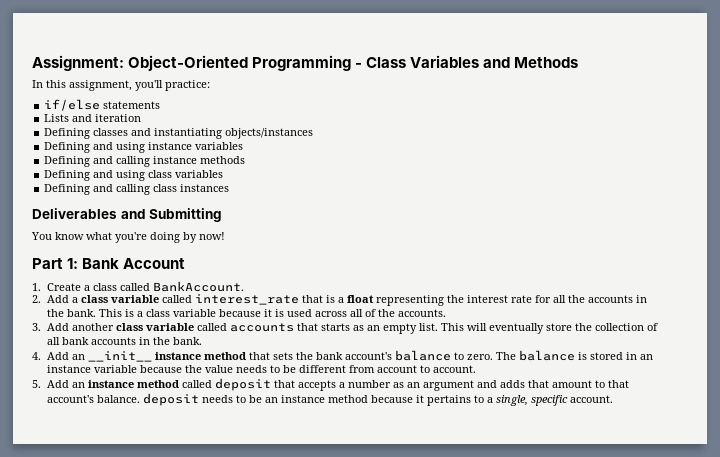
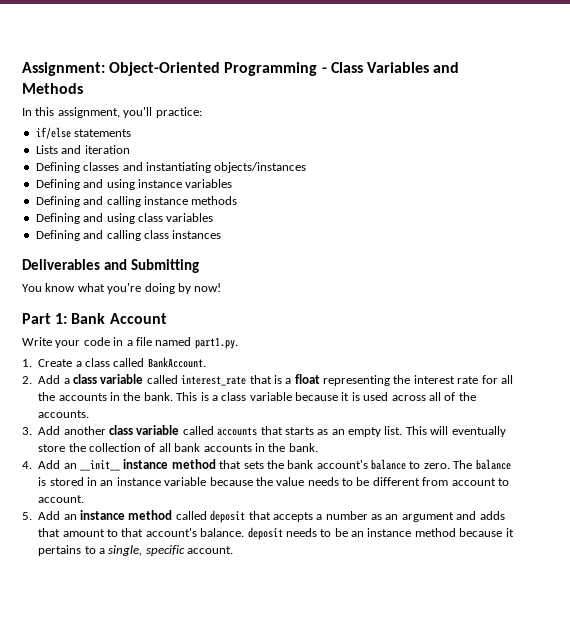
(186, 263) none -> [22,337,238,349] // Write your code in a file named part1.py.

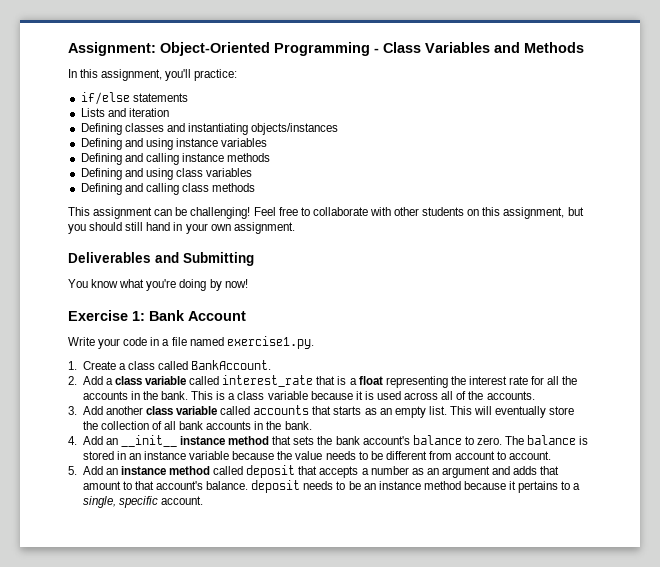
[172,230,222,239] instances -> [212,183,256,192] [68,207,584,219] [68,222,295,234] methods // This assignment can be challenging! Feel free to collaborate with other students on this assignment, but you should still hand in your own assignment.
[22,313,51,324] Part -> [68,310,128,321] Exercise
[194,337,238,349] part1.py. -> [226,336,314,349] exercise1.py.

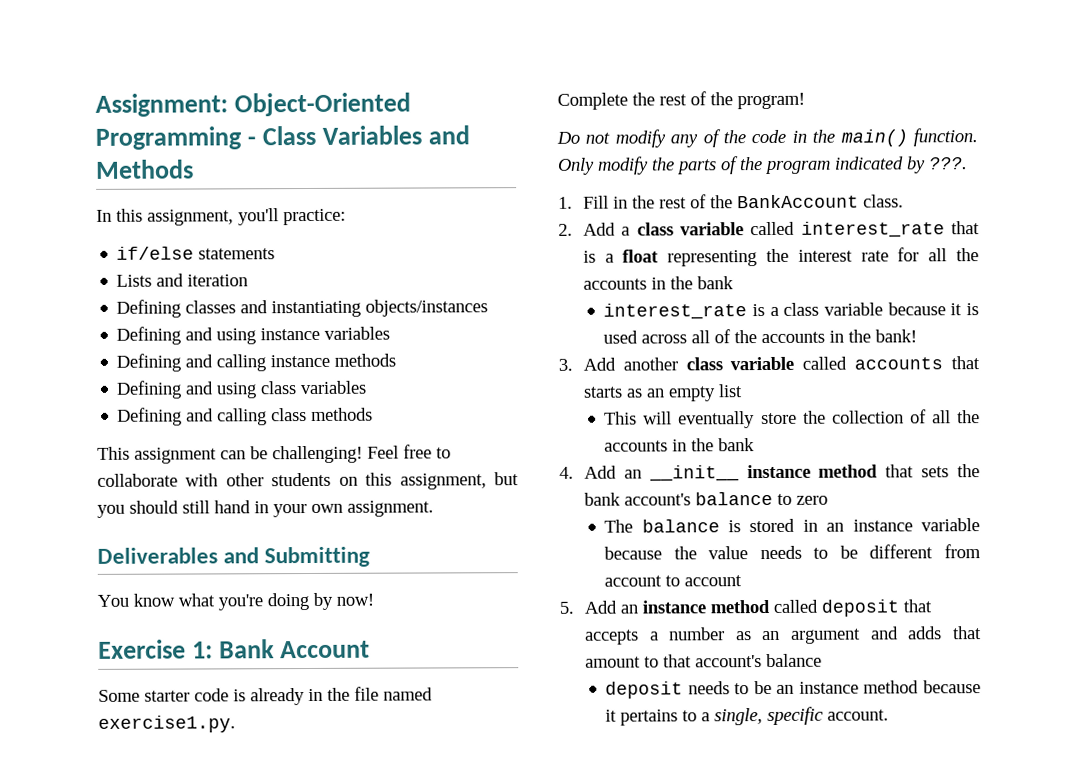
[68,336,314,349] [68,360,272,370] Write your code in a file named exercise1.py. // 1. Create a class called BankAccount. -> [98,686,433,706] [98,715,236,733] [557,91,805,110] [556,128,978,148] [557,156,968,175] [558,194,904,209] Some starter code is already in the file named exercise1.py. // Complete the rest of the program! // Do not modify any of the code in the main() function. Only modify the parts of the program indicated by ???. // 1. Fill in the rest of the BankAccount class.
[161,391,214,400] bank. This -> [696,276,734,290] [603,303,748,320] bank // interest_rate
[486,391,535,400] accounts. -> [761,329,918,344] accounts in the bank!
[428,406,447,415] list. -> [717,384,743,398] list //
[179,421,312,430] bank accounts in the bank. -> [957,410,981,424] [604,438,756,452] the accounts in the bank
[477,437,503,445] zero. -> [795,495,828,505] zero //
[509,451,552,460] account. -> [684,575,743,587] account
[206,481,249,490] balance. -> [765,653,822,668] balance //

